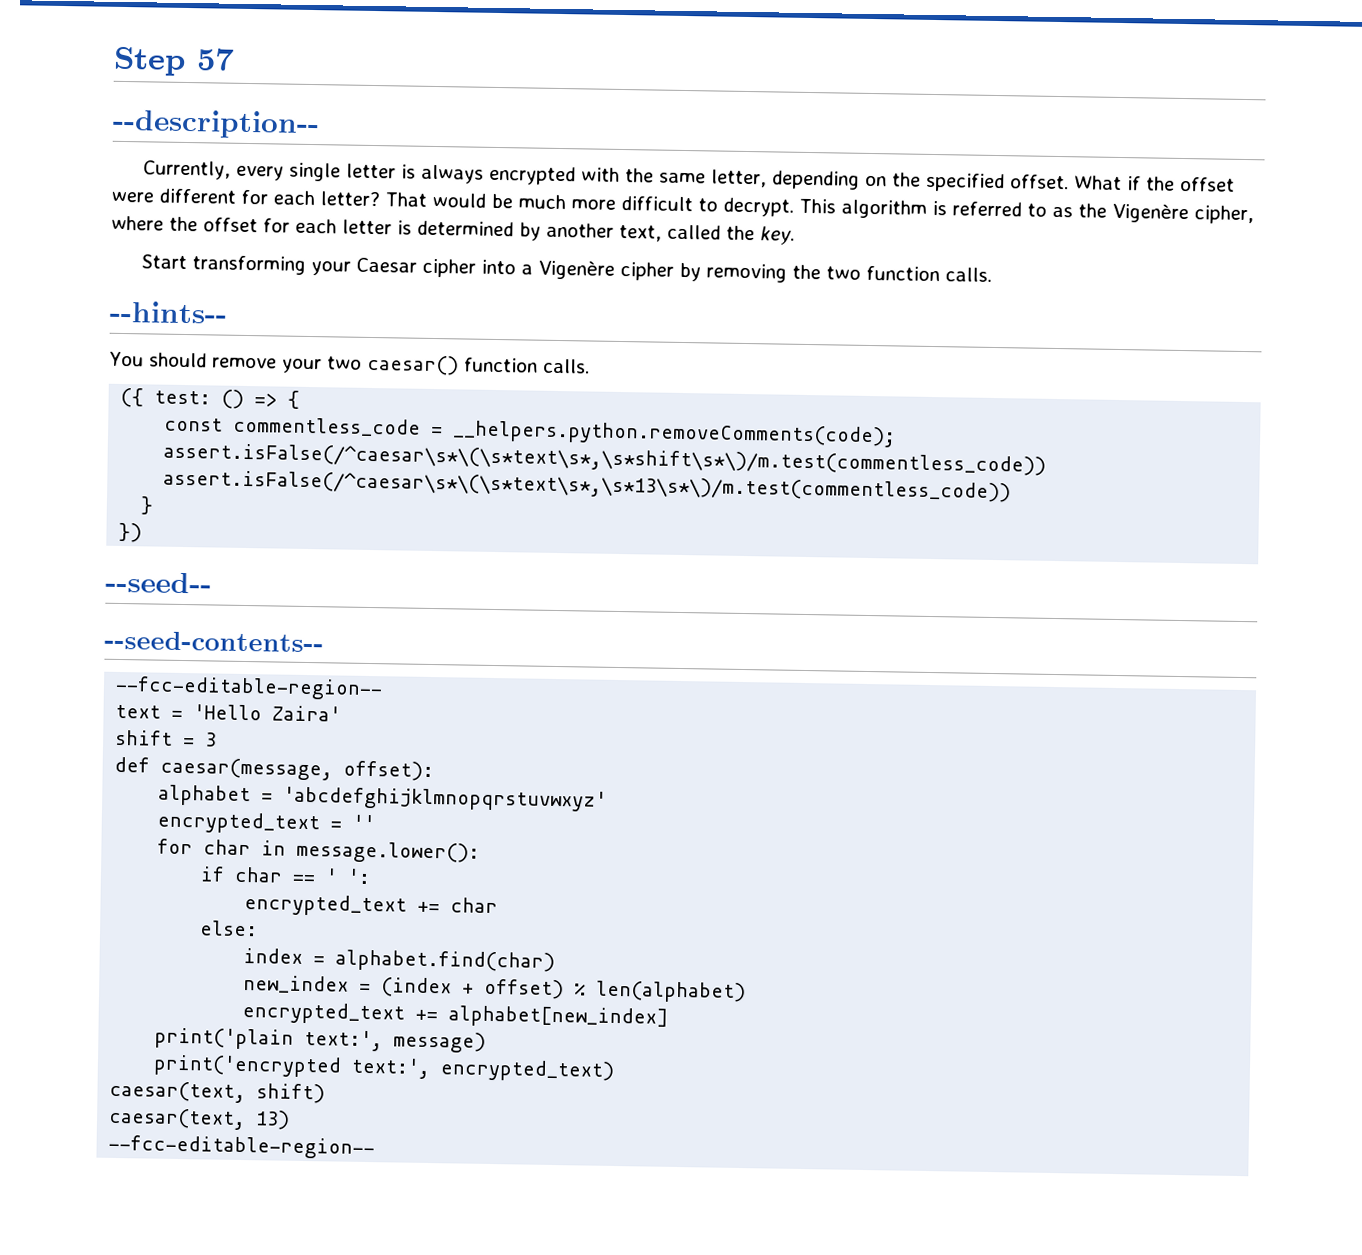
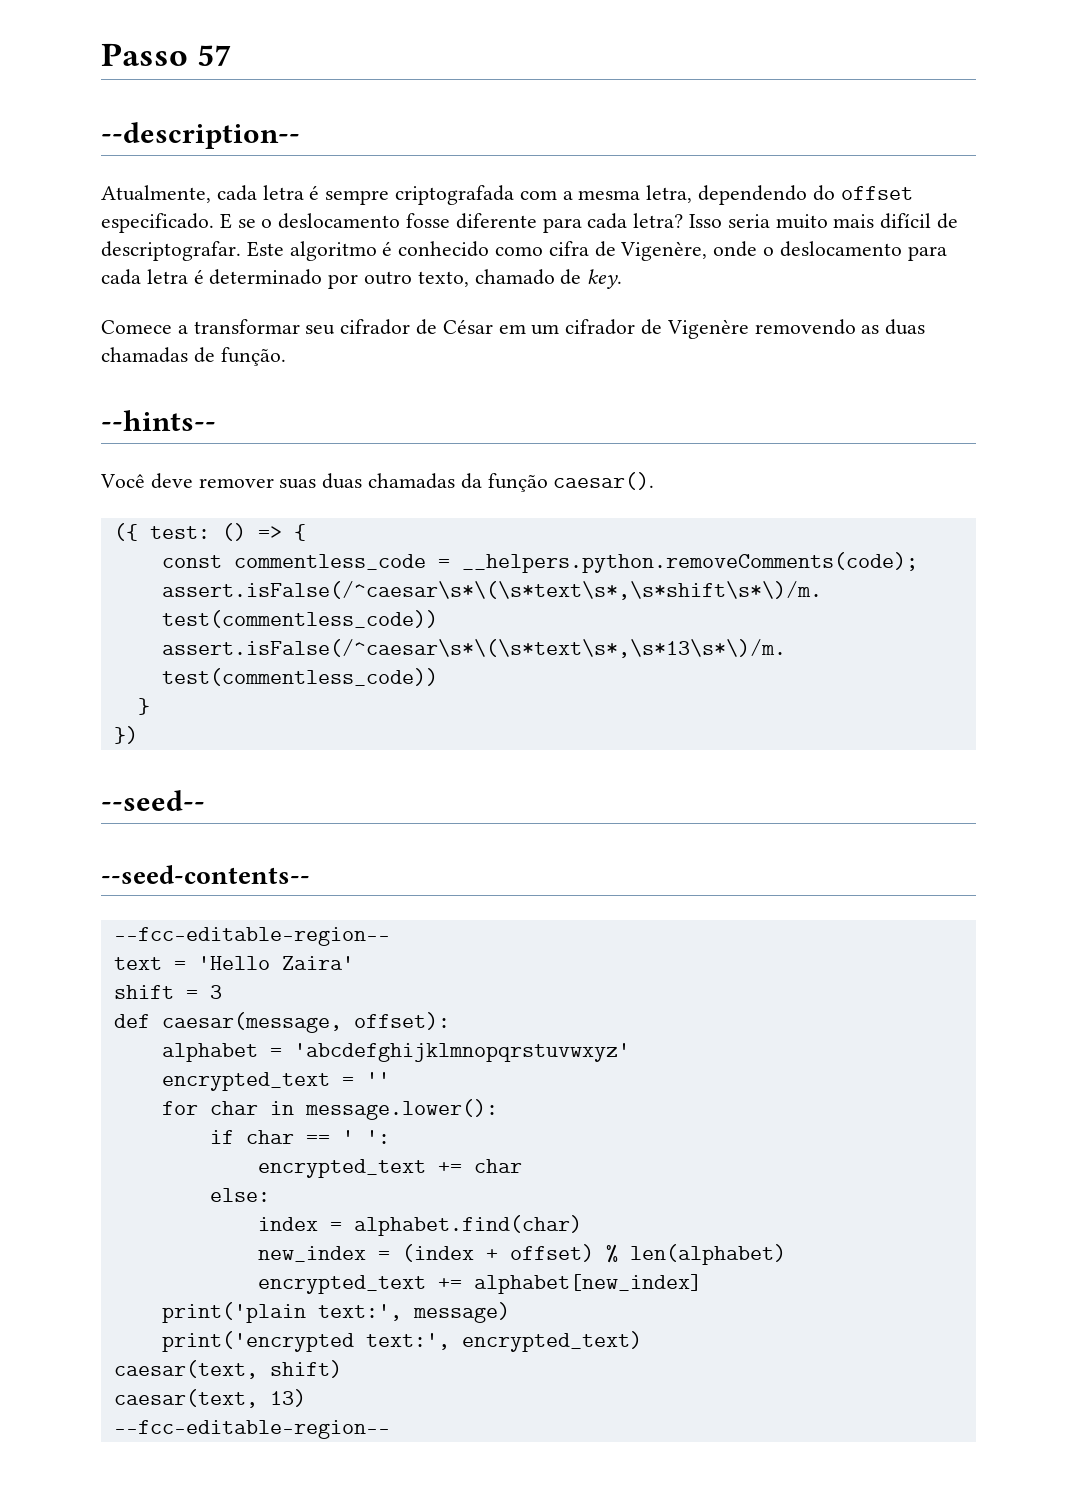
[113,46,186,76] Step -> [101,43,188,66] Passo
[142,160,1235,193] [111,188,1254,225] [111,215,795,245] [140,254,992,283] [109,300,228,324] [109,351,590,376] Currently, every single letter is always encrypted with the same letter, depending on the specified offset. What if the offset were different for each letter? That would be much more difficult to decrypt. This algorithm is referred to as the Vigenère cipher, where the offset for each letter is determined by another text, called the key. // Start transforming your Caesar cipher into a Vigenère cipher by removing the two function calls. // --hints-- // You should remove your two caesar() function calls. -> [101,185,913,205] [101,213,959,233] [101,241,947,261] [101,269,623,289] [101,319,926,339] [101,347,286,366] [101,410,216,431] [100,472,655,492] Atualmente, cada letra é sempre criptografada com a mesma letra, dependendo do offset especificado. E se o deslocamento fosse diferente para cada letra? Isso seria muito mais difícil de descriptografar. Este algoritmo é conhecido como cifra de Vigenère, onde o deslocamento para cada letra é determinado por outro texto, chamado de key. // Comece a transformar seu cifrador de César em um cifrador de Vigenère removendo as duas chamadas de função. // --hints-- // Você deve remover suas duas chamadas da função caesar().

